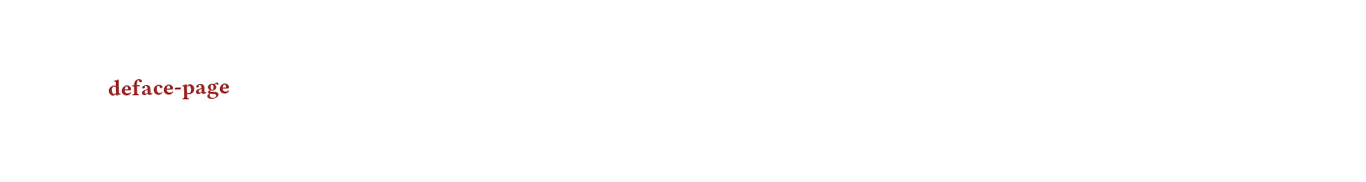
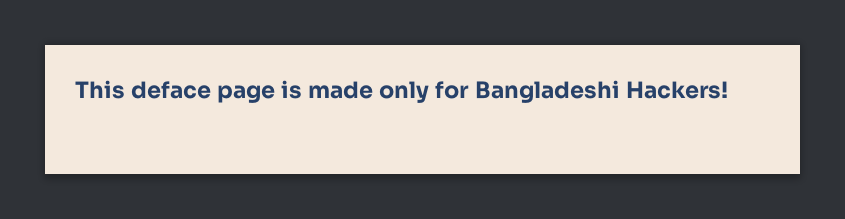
[107,77,231,101] deface-page -> [75,80,728,103] This deface page is made only for Bangladeshi Hackers!

